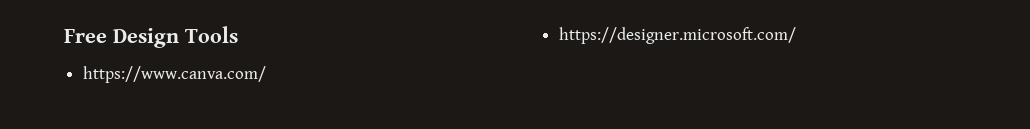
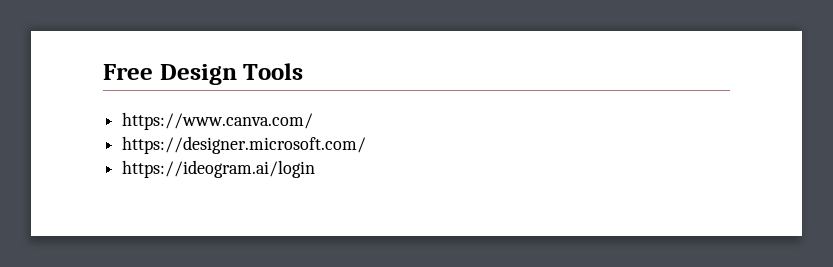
(796, 35) none -> [122,160,316,178] // https://ideogram.ai/login

